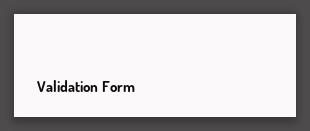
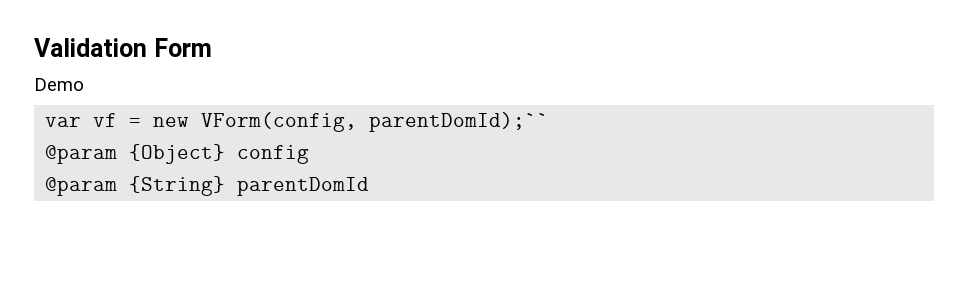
(136, 86) none -> [34,78,84,91] [45,112,550,132] [45,144,310,164] [45,176,370,196] // Demo // var vf = new VForm(config, parentDomId);`` // @param {Object} config // @param {String} parentDomId

